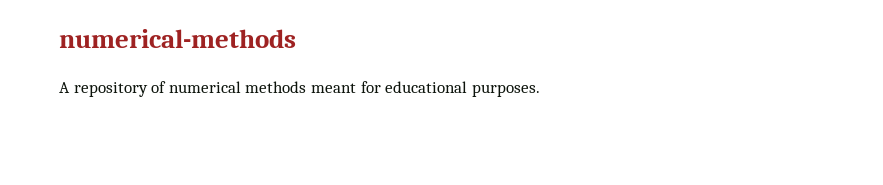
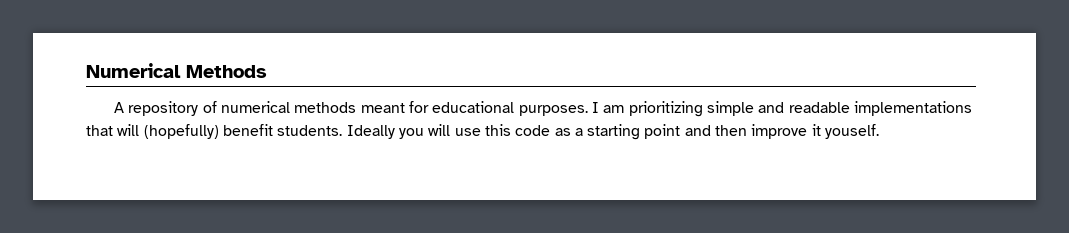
[59,29,296,48] numerical-methods -> [86,63,267,78] Numerical Methods
(540, 90) none -> [592,101,972,117] [86,124,880,140] I am prioritizing simple and readable implementations that will (hopefully) benefit students. Ideally you will use this code as a starting point and then improve it youself.

